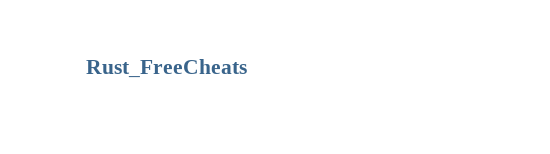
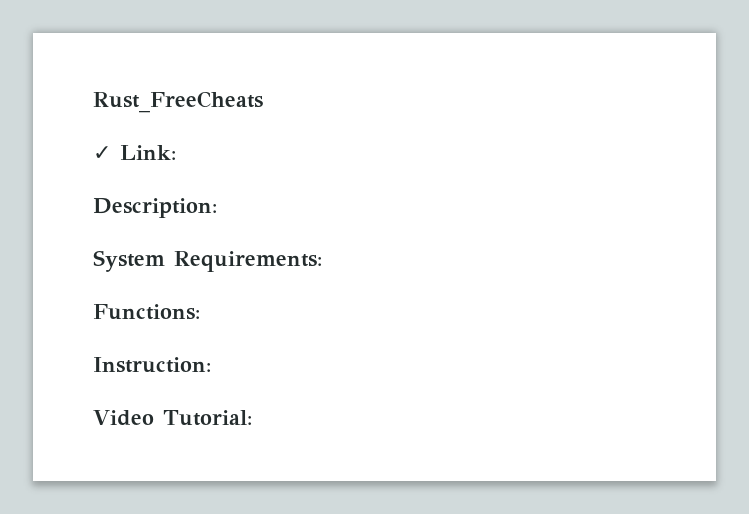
(247, 68) none -> [93,145,176,160] [93,198,217,218] [93,250,322,272] [93,304,200,320] [93,357,211,373] [93,410,252,426] // ✓ Link: // Description: // System Requirements: // Functions: // Instruction: // Video Tutorial:

